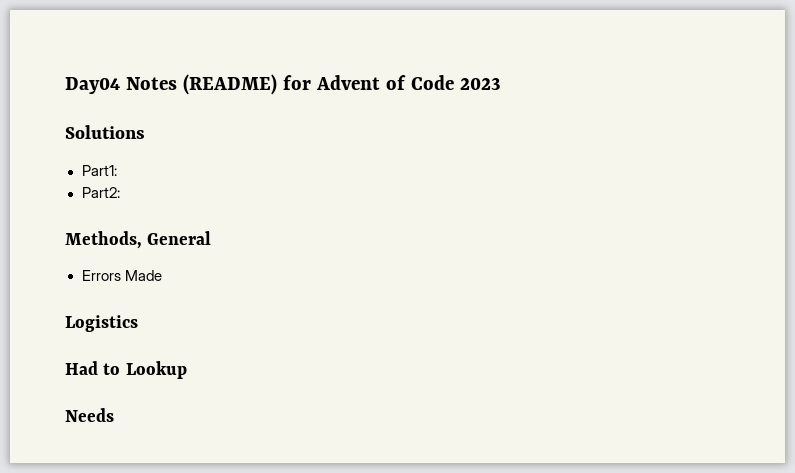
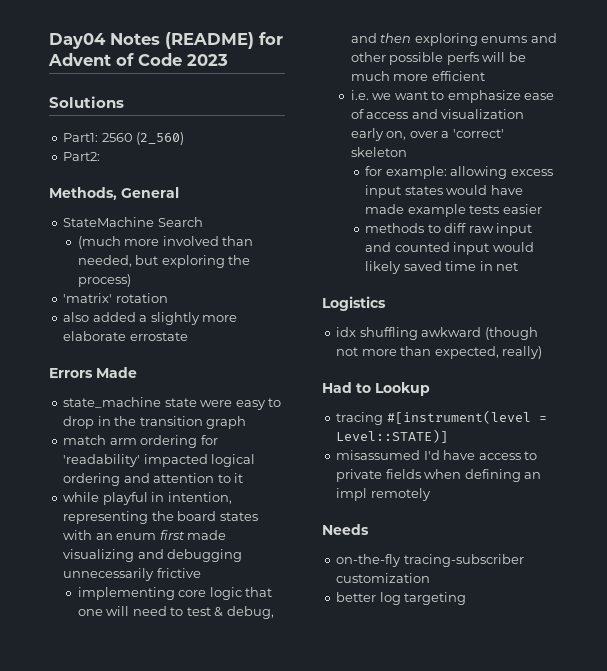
(117, 170) none -> [101,132,185,145] 2560 (2_560)
[81,270,162,281] [65,315,138,332] [65,361,187,379] [65,408,114,422] Errors Made // Logistics // Had to Lookup // Needs -> [63,217,203,227] [77,236,254,249] [77,255,251,268] [77,274,131,287] [63,293,168,303] [63,312,238,325] [63,331,188,341] [49,367,137,378] [63,397,282,410] [63,416,247,429] [63,435,218,448] [63,454,256,467] [63,473,244,486] [63,492,232,505] [63,511,258,524] [63,530,227,540] [63,549,243,562] [63,568,201,581] [77,587,273,600] [77,606,274,619] [350,33,557,46] [350,52,526,65] [350,71,485,81] [350,90,555,103] [350,109,525,119] [350,128,504,141] [350,147,407,157] [365,166,553,179] [365,185,523,198] [365,204,542,217] [365,223,533,236] [365,242,534,255] [365,261,519,274] [322,296,386,311] [336,327,538,340] [336,346,543,359] [322,382,430,396] [336,410,547,425] [336,429,449,443] [336,450,538,460] [336,469,542,482] [336,488,431,501] [322,524,369,535] [336,554,524,567] [336,573,431,583] [336,592,467,605] StateMachine Search // (much more involved than needed, but exploring the process) // 'matrix' rotation // also added a slightly more elaborate errostate // Errors Made // state_machine state were easy to drop in the transition graph // match arm ordering for 'readability' impacted logical ordering and attention to it // while playful in intention, representing the board states with an enum first made visualizing and debugging unnecessarily frictive // implementing core logic that one will need to test & debug, and then exploring enums and other possible perfs will be much more efficient // i.e. we want to emphasize ease of access and visualization early on, over a 'correct' skeleton // for example: allowing excess input states would have made example tests easier // methods to diff raw input and counted input would likely saved time in net // Logistics // idx shuffling awkward (though not more than expected, really) // Had to Lookup // tracing #[instrument(level = Level::STATE)] // misassumed I'd have access to private fields when defining an impl remotely // Needs // on-the-fly tracing-subscriber customization // better log targeting

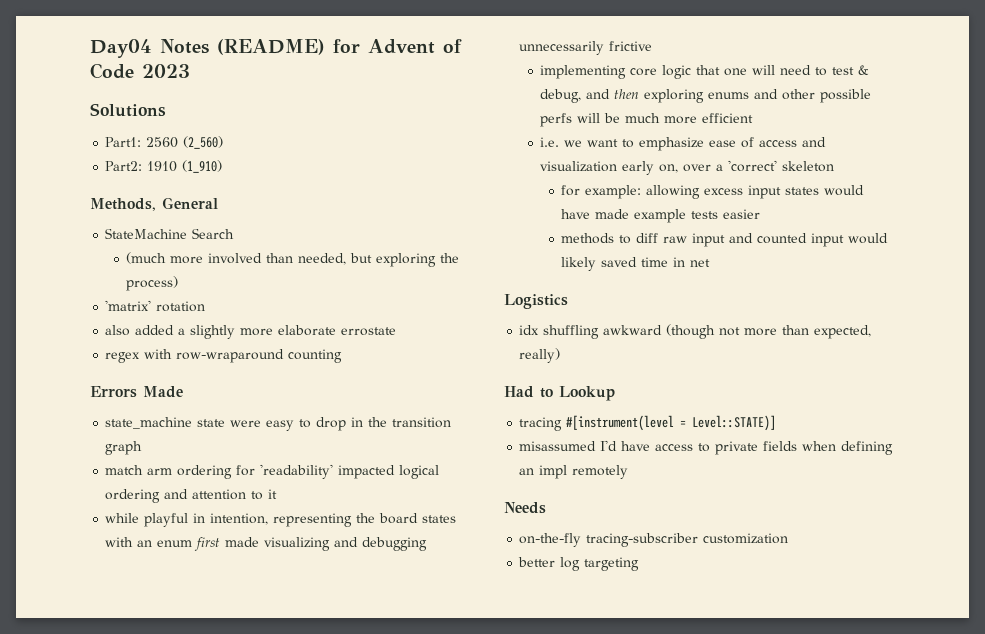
(101, 156) none -> [147,160,223,173] 1910 (1_910)
(188, 336) none -> [105,349,343,363] // regex with row-wraparound counting

